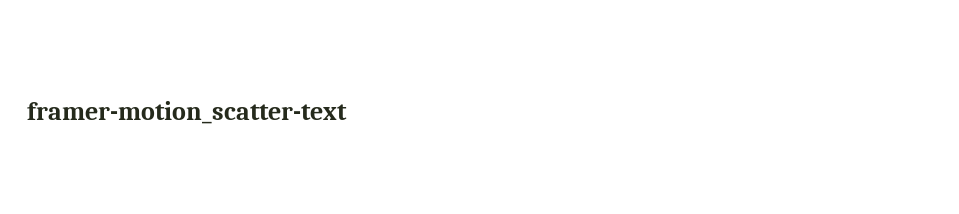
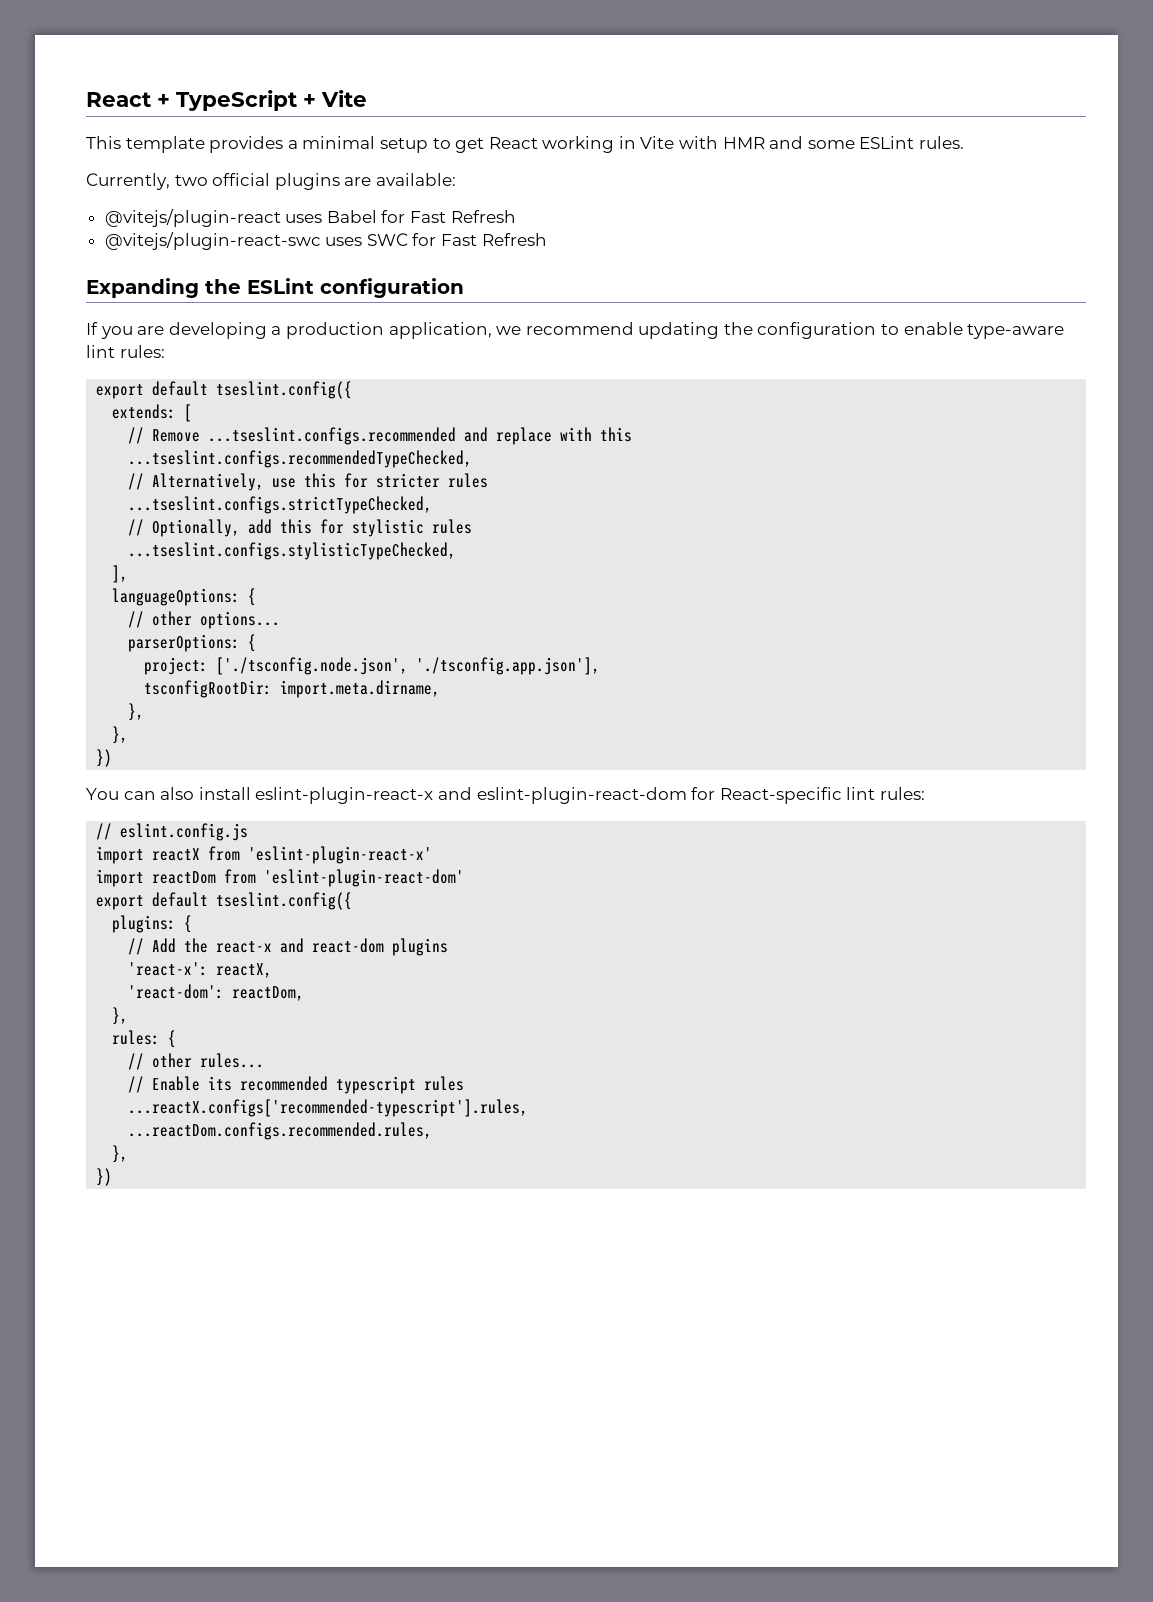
[27,101,347,124] framer-motion_scatter-text -> [86,90,367,111] [86,136,965,153] [86,173,456,190] [104,209,516,227] [104,232,547,250] [86,278,464,298] [86,322,1065,339] [86,345,165,358] [96,381,353,399] [112,404,193,422] [128,427,633,445] [128,450,473,468] [128,473,489,491] [128,496,433,514] [128,519,473,537] [128,542,457,560] [112,565,129,583] [112,588,257,606] [128,611,281,629] [128,634,257,652] [144,657,601,675] [144,680,441,698] [128,703,145,721] [112,726,129,744] [96,749,113,767] [86,787,925,804] [96,823,249,841] [96,846,433,864] [96,869,465,887] [96,892,353,910] [112,915,193,933] [128,938,449,956] [128,962,273,978] [128,984,305,1001] [112,1007,129,1025] [112,1030,177,1048] [128,1053,265,1070] [128,1076,465,1094] [128,1099,529,1117] [128,1122,433,1140] [112,1145,129,1163] [96,1168,113,1186] React + TypeScript + Vite // This template provides a minimal setup to get React working in Vite with HMR and some ESLint rules. // Currently, two official plugins are available: // @vitejs/plugin-react uses Babel for Fast Refresh // @vitejs/plugin-react-swc uses SWC for Fast Refresh // Expanding the ESLint configuration // If you are developing a production application, we recommend updating the configuration to enable type-aware lint rules: // export default tseslint.config({ // extends: [ // // Remove ...tseslint.configs.recommended and replace with this // ...tseslint.configs.recommendedTypeChecked, // // Alternatively, use this for stricter rules // ...tseslint.configs.strictTypeChecked, // // Optionally, add this for stylistic rules // ...tseslint.configs.stylisticTypeChecked, // ], // languageOptions: { // // other options... // parserOptions: { // project: ['./tsconfig.node.json', './tsconfig.app.json'], // tsconfigRootDir: import.meta.dirname, // }, // }, // }) // You can also install eslint-plugin-react-x and eslint-plugin-react-dom for React-specific lint rules: // // eslint.config.js // import reactX from 'eslint-plugin-react-x' // import reactDom from 'eslint-plugin-react-dom' // export default tseslint.config({ // plugins: { // // Add the react-x and react-dom plugins // 'react-x': reactX, // 'react-dom': reactDom, // }, // rules: { // // other rules... // // Enable its recommended typescript rules // ...reactX.configs['recommended-typescript'].rules, // ...reactDom.configs.recommended.rules, // }, // })

